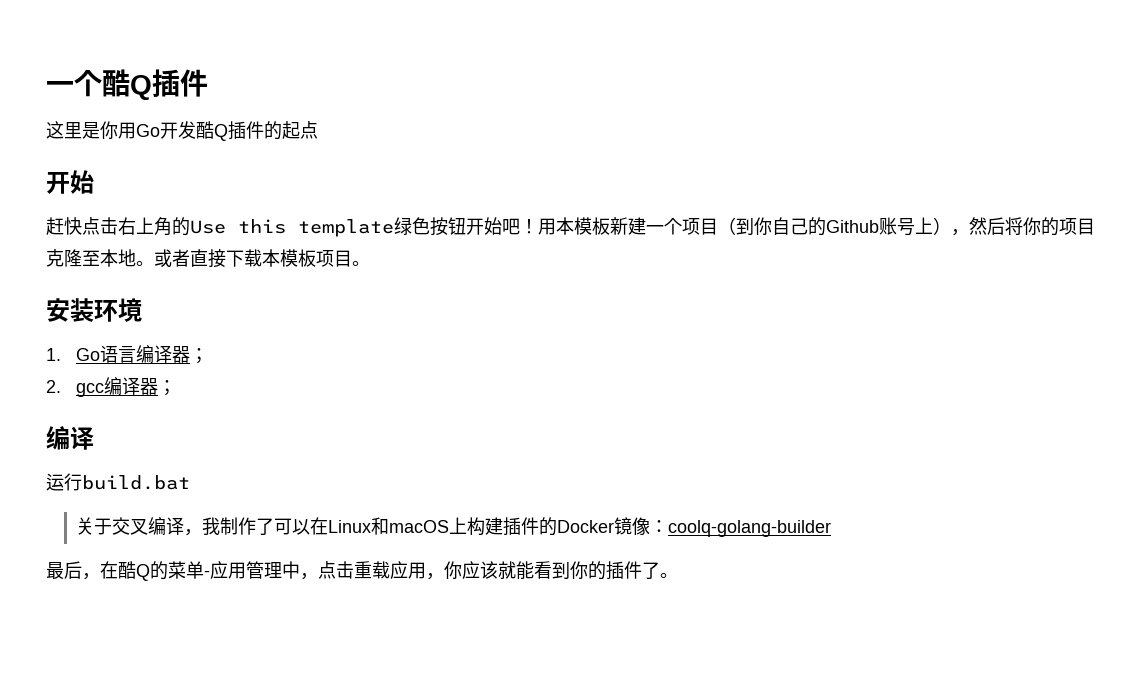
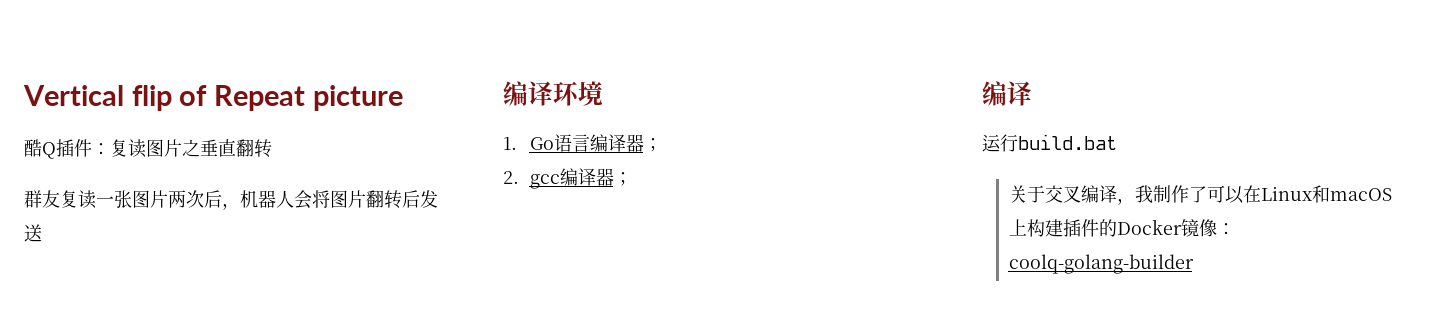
[46,69,208,100] [46,121,318,141] [46,170,94,194] [46,217,1095,237] [46,249,370,268] [46,298,94,322] 一个酷Q插件 // 这里是你用Go开发酷Q插件的起点 // 开始 // 赶快点击右上角的Use this template绿色按钮开始吧！用本模板新建一个项目（到你自己的Github账号上），然后将你的项目克隆至本地。或者直接下载本模板项目。 // 安装 -> [23,85,403,111] [24,139,272,159] [24,190,438,210] [24,224,42,242] [503,81,553,106] Vertical flip of Repeat picture // 酷Q插件：复读图片之垂直翻转 // 群友复读一张图片两次后，机器人会将图片翻转后发送 // 编译
[46,561,678,581] // 最后，在酷Q的菜单-应用管理中，点击重载应用，你应该就能看到你的插件了。 -> (1194, 264) none

